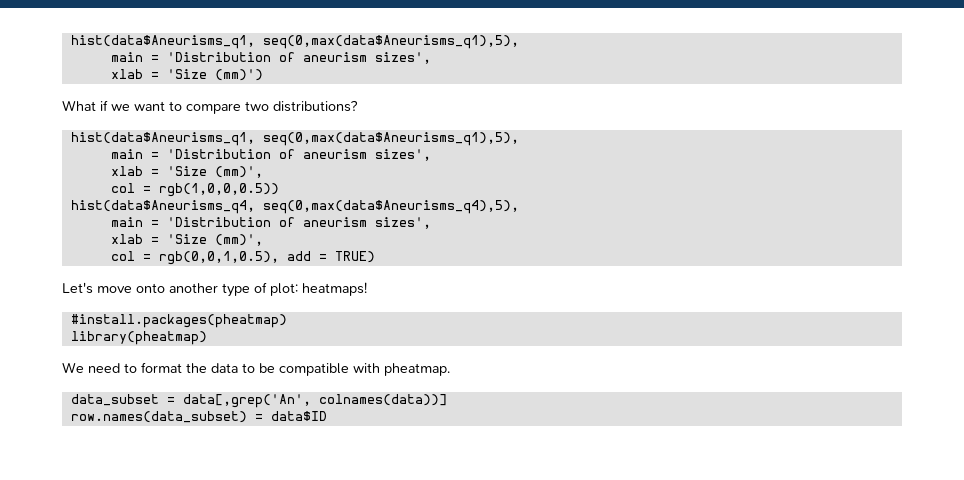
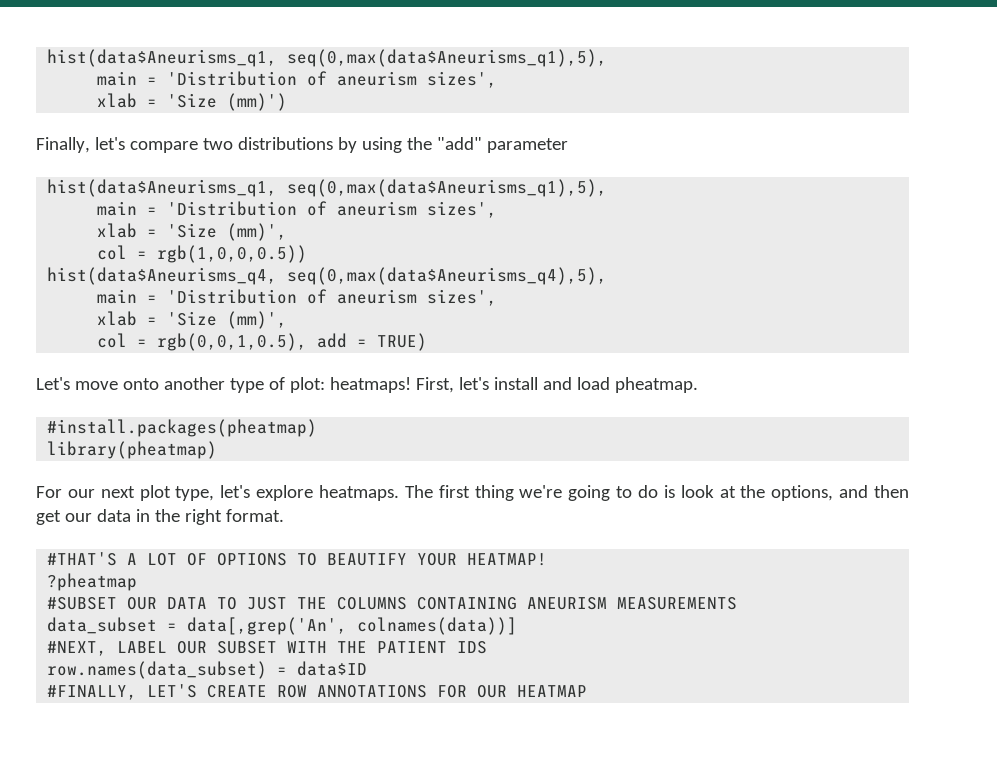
[62,100,358,114] What if we want to compare two distributions? -> [36,137,568,153] Finally, let's compare two distributions by using the "add" parameter
[70,314,287,328] [70,331,207,345] [62,362,450,376] [70,394,447,408] [70,411,327,423] // #install.packages(pheatmap) // library(pheatmap) // We need to format the data to be compatible with pheatmap. // data_subset = data[,grep('An', colnames(data))] // row.names(data_subset) = data$ID -> [415,377,698,393] [47,419,318,437] [47,441,218,459] [36,485,910,501] [36,509,284,525] [47,552,548,566] [47,573,138,591] [47,597,738,610] [47,617,518,635] [47,641,488,656] [47,661,368,679] [47,684,588,700] First, let's install and load pheatmap. // #install.packages(pheatmap) // library(pheatmap) // For our next plot type, let's explore heatmaps. The first thing we're going to do is look at the options, and then get our data in the right format. // #THAT'S A LOT OF OPTIONS TO BEAUTIFY YOUR HEATMAP! // ?pheatmap // #SUBSET OUR DATA TO JUST THE COLUMNS CONTAINING ANEURISM MEASUREMENTS // data_subset = data[,grep('An', colnames(data))] // #NEXT, LABEL OUR SUBSET WITH THE PATIENT IDS // row.names(data_subset) = data$ID // #FINALLY, LET'S CREATE ROW ANNOTATIONS FOR OUR HEATMAP

